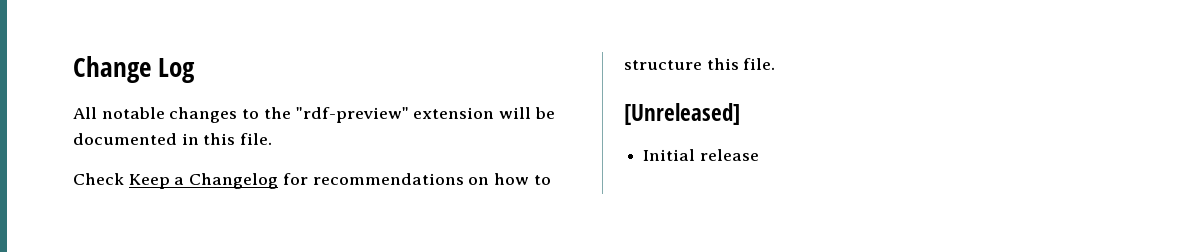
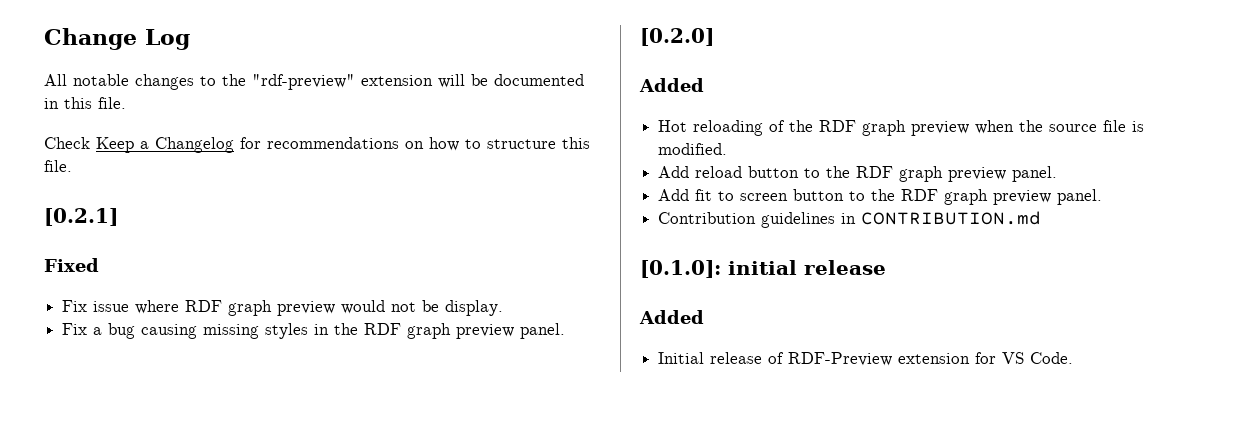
[624,103,740,125] [643,149,759,161] [Unreleased] // Initial release -> [44,208,118,226] [44,258,99,272] [62,300,504,316] [62,323,566,339] [640,28,714,46] [639,78,704,92] [658,120,1145,136] [658,143,728,155] [658,166,1058,182] [658,189,1103,205] [658,211,1042,228] [640,260,886,278] [639,310,704,324] [658,352,1074,366] [0.2.1] // Fixed // Fix issue where RDF graph preview would not be display. // Fix a bug causing missing styles in the RDF graph preview panel. // [0.2.0] // Added // Hot reloading of the RDF graph preview when the source file is modified. // Add reload button to the RDF graph preview panel. // Add fit to screen button to the RDF graph preview panel. // Contribution guidelines in CONTRIBUTION.md // [0.1.0]: initial release // Added // Initial release of RDF-Preview extension for VS Code.

